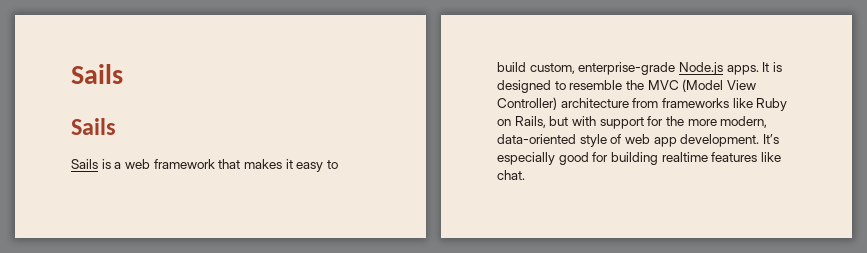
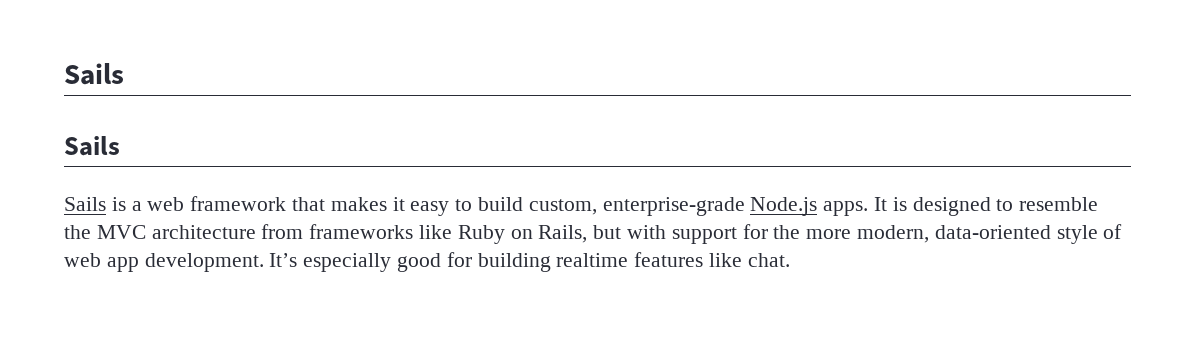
[682,79,756,92] [497,97,557,110] (Model View Controller) -> (146, 232) none

